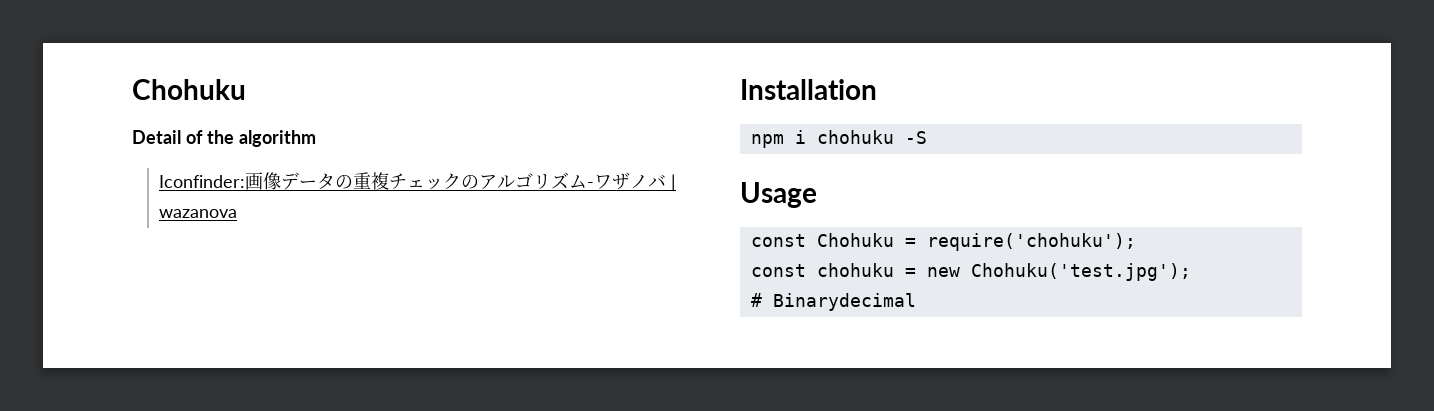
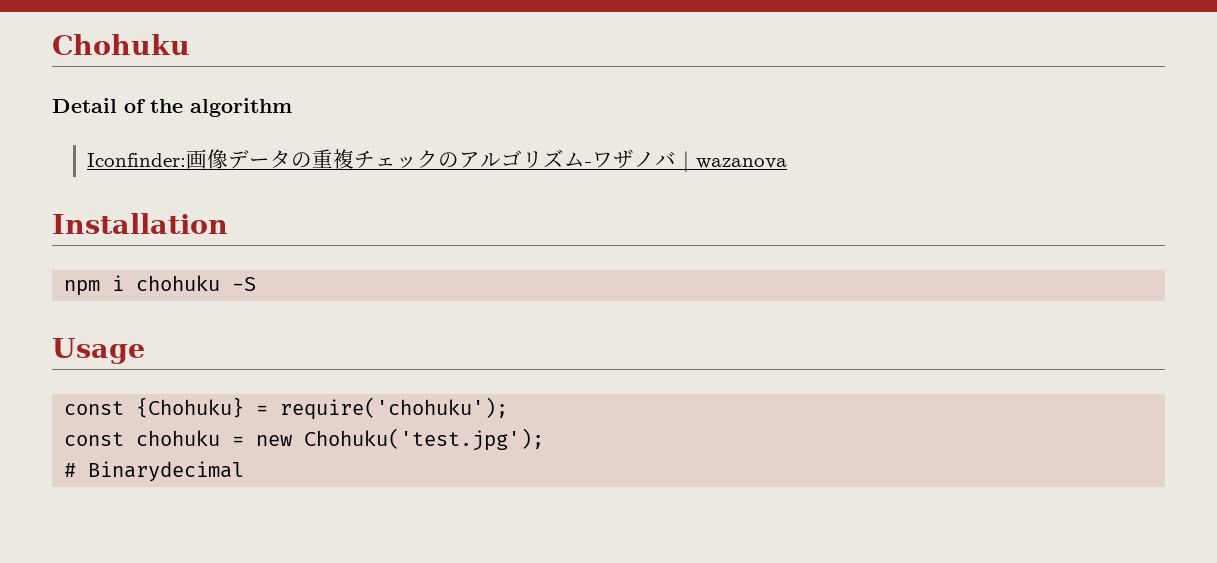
[816,233,894,247] Chohuku -> [136,397,245,418] {Chohuku}

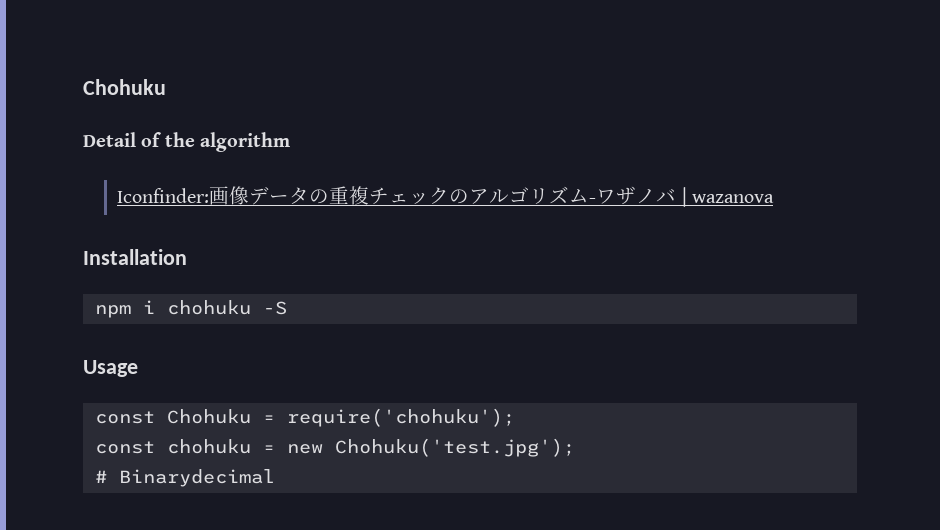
[136,397,245,418] {Chohuku} -> [166,409,251,424] Chohuku

